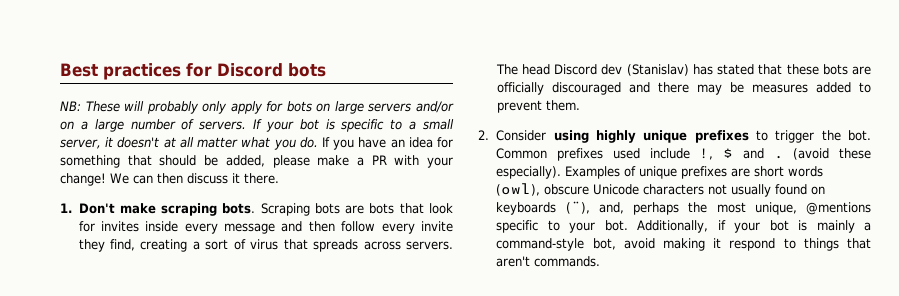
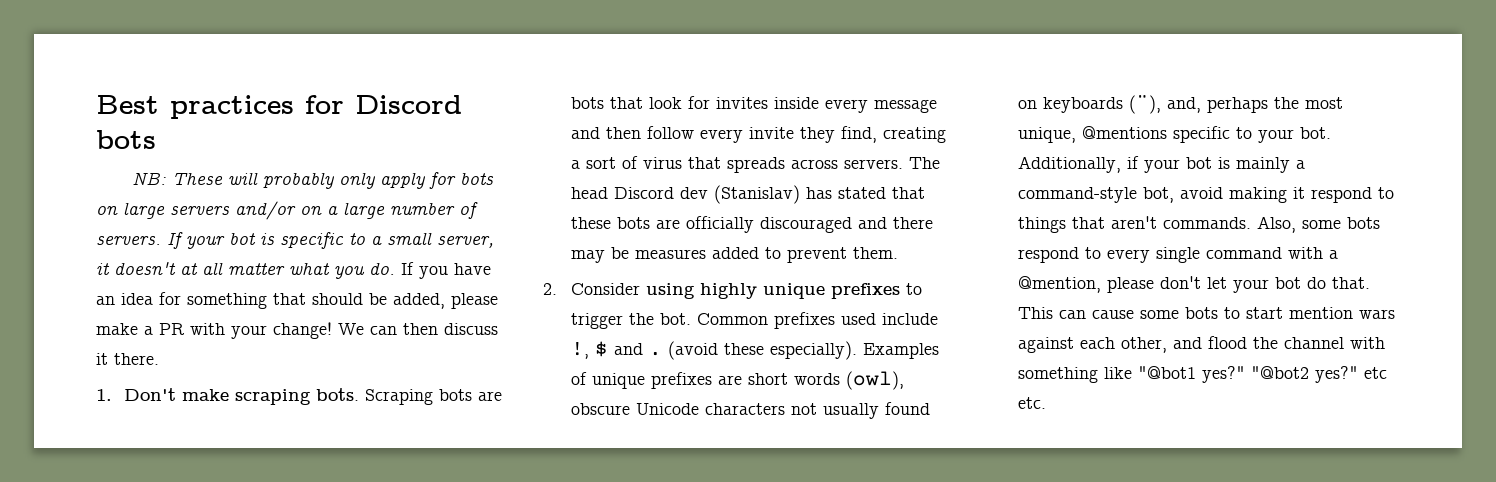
(601, 261) none -> [1256,216,1380,233] [1017,247,1338,263] [1017,276,1370,293] [1017,307,1395,319] [1017,336,1385,353] [1017,366,1387,383] [1017,397,1046,409] Also, some bots respond to every single command with a @mention, please don't let your bot do that. This can cause some bots to start mention wars against each other, and flood the channel with something like "@bot1 yes?" "@bot2 yes?" etc etc.

